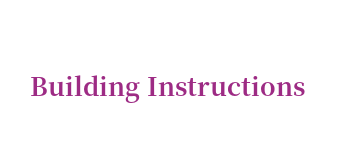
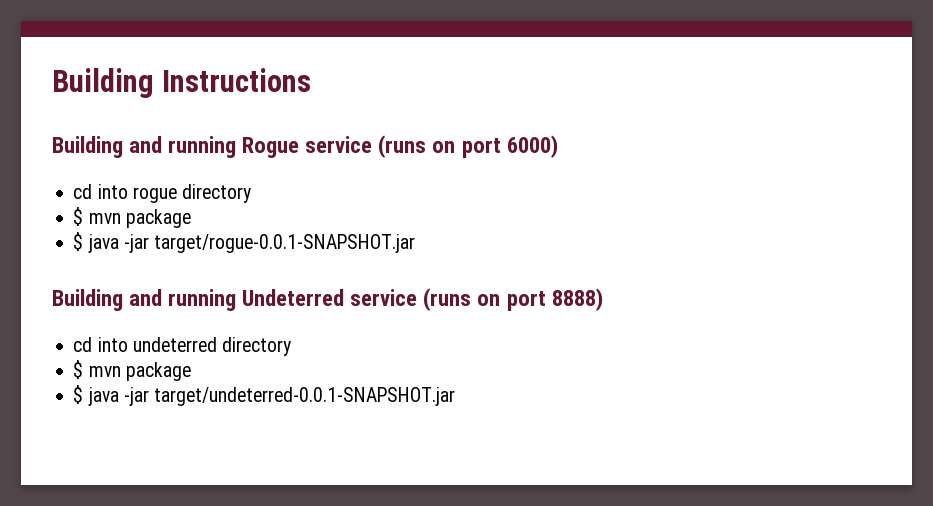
(305, 86) none -> [52,135,558,158] [73,184,252,203] [73,207,191,228] [73,232,416,253] [52,288,603,311] [73,337,292,356] [73,360,191,381] [73,385,456,406] // Building and running Rogue service (runs on port 6000) // cd into rogue directory // $ mvn package // $ java -jar target/rogue-0.0.1-SNAPSHOT.jar // Building and running Undeterred service (runs on port 8888) // cd into undeterred directory // $ mvn package // $ java -jar target/undeterred-0.0.1-SNAPSHOT.jar

